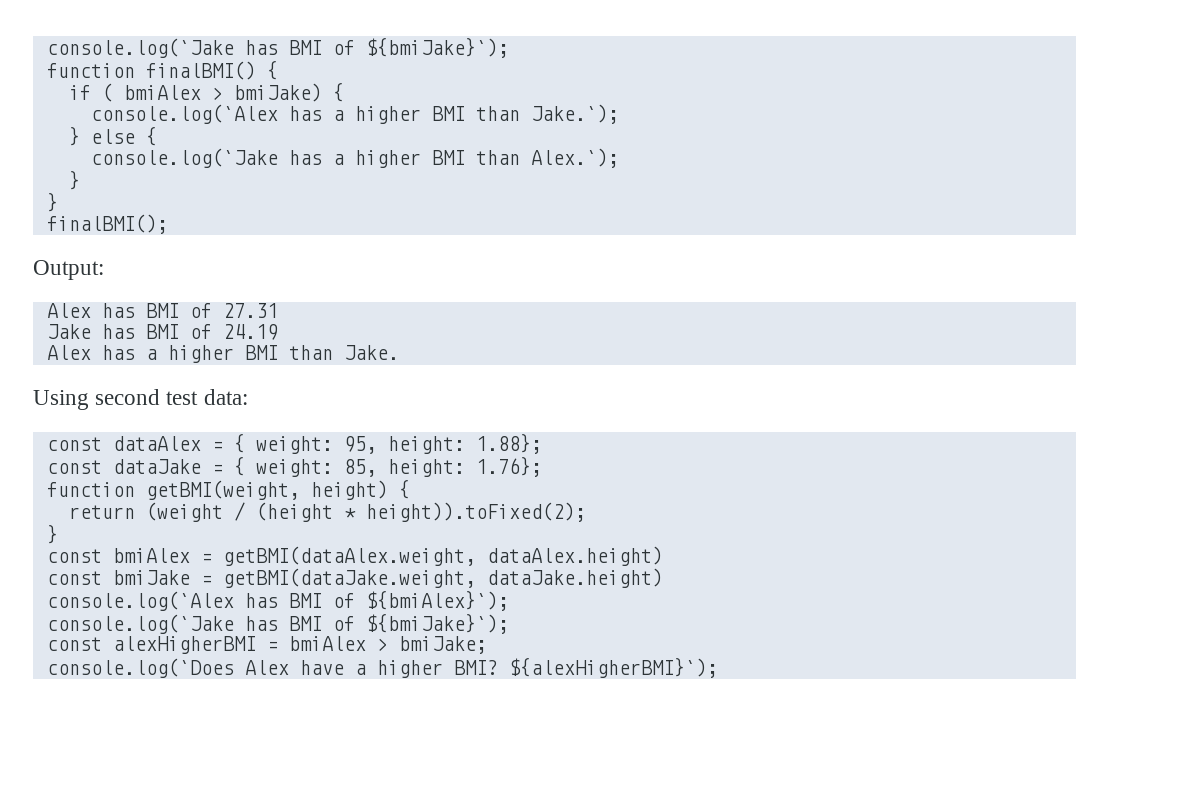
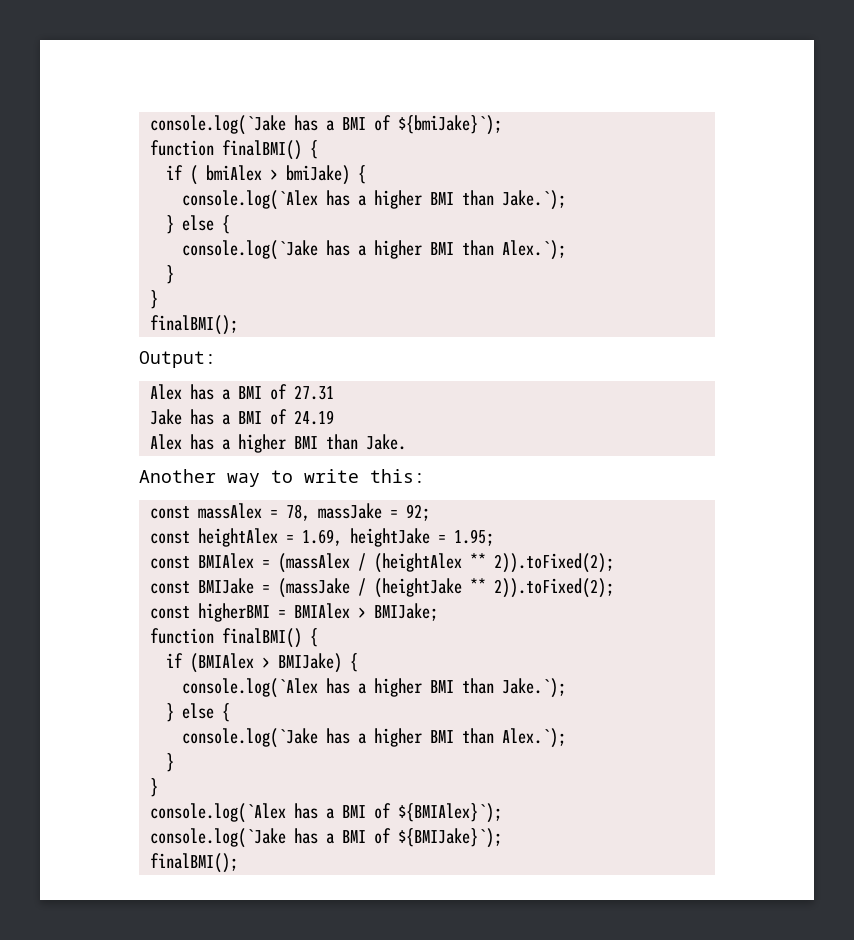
[46,38,278,58] console.log(`Jake has -> [149,115,334,135] console.log(`Jake has a
(135, 310) none -> [221,389,230,400] a
(135, 331) none -> [221,414,230,425] a
[33,389,248,410] [46,433,542,454] [46,456,542,477] [46,479,410,500] [68,502,586,522] [46,524,58,544] [46,546,663,566] [46,568,663,588] [46,590,509,611] [46,613,509,634] [46,636,487,654] [46,657,718,678] Using second test data: // const dataAlex = { weight: 95, height: 1.88}; // const dataJake = { weight: 85, height: 1.76}; // function getBMI(weight, height) { // return (weight / (height * height)).toFixed(2); // } // const bmiAlex = getBMI(dataAlex.weight, dataAlex.height) // const bmiJake = getBMI(dataJake.weight, dataJake.height) // console.log(`Alex has BMI of ${bmiAlex}`); // console.log(`Jake has BMI of ${bmiJake}`); // const alexHigherBMI = bmiAlex > bmiJake; // console.log(`Does Alex have a higher BMI? ${alexHigherBMI}`); -> [139,469,425,487] [149,503,430,521] [149,528,494,547] [149,553,614,573] [149,578,614,598] [149,603,438,622] [149,628,318,648] [165,653,358,673] [181,678,566,698] [165,703,230,722] [181,728,566,748] [165,753,174,772] [149,778,158,797] [149,803,502,823] [149,828,502,848] [149,853,238,873] Another way to write this: // const massAlex = 78, massJake = 92; // const heightAlex = 1.69, heightJake = 1.95; // const BMIAlex = (massAlex / (heightAlex ** 2)).toFixed(2); // const BMIJake = (massJake / (heightJake ** 2)).toFixed(2); // const higherBMI = BMIAlex > BMIJake; // function finalBMI() { // if (BMIAlex > BMIJake) { // console.log(`Alex has a higher BMI than Jake.`); // } else { // console.log(`Jake has a higher BMI than Alex.`); // } // } // console.log(`Alex has a BMI of ${BMIAlex}`); // console.log(`Jake has a BMI of ${BMIJake}`); // finalBMI();

